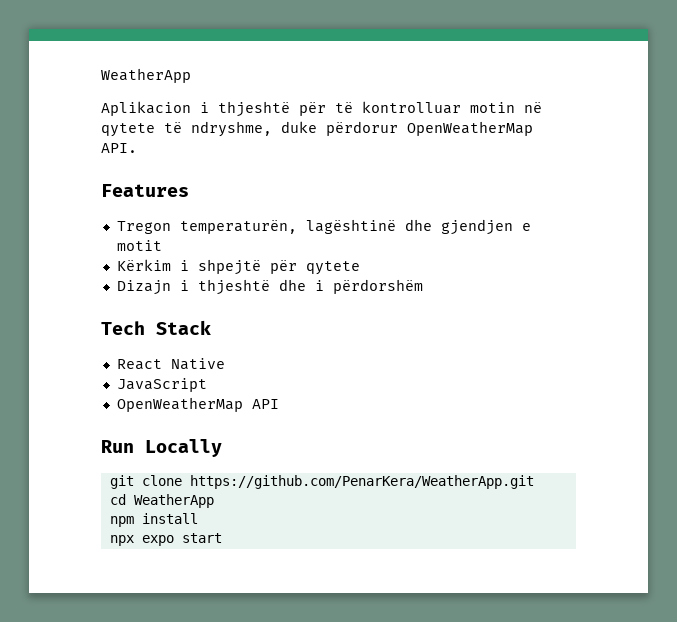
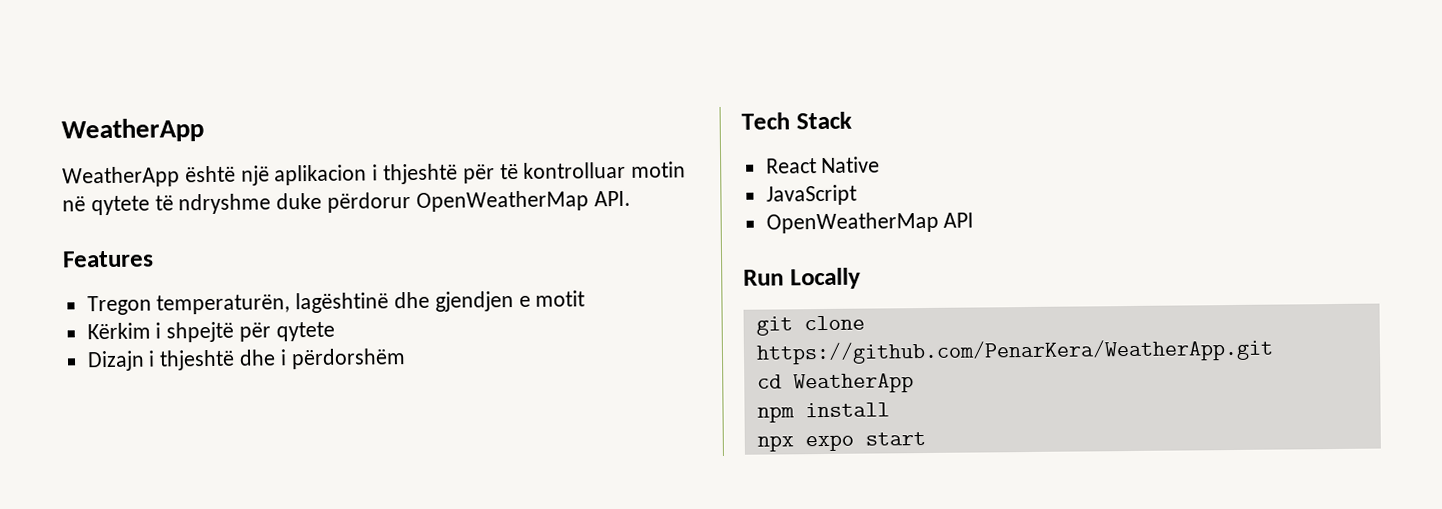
[101,68,191,83] [101,101,191,116] WeatherApp // Aplikacion -> [61,118,204,143] [62,164,368,188] WeatherApp // WeatherApp është një aplikacion
[191,121,272,137] ndryshme, -> [178,193,272,215] ndryshme

